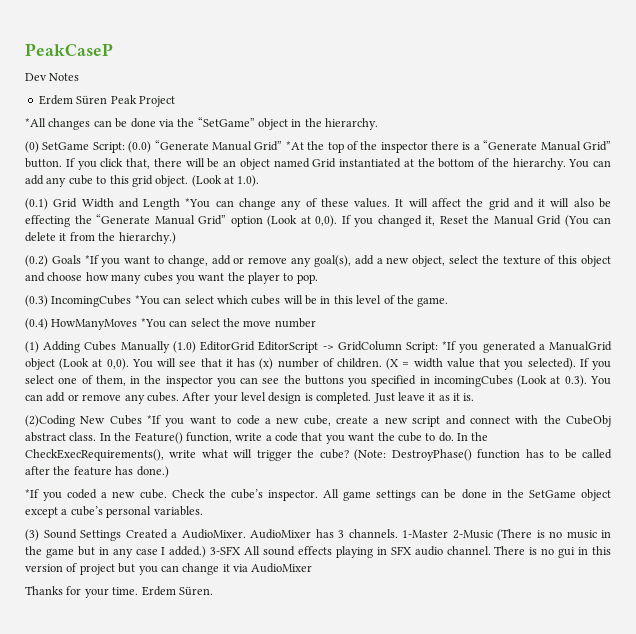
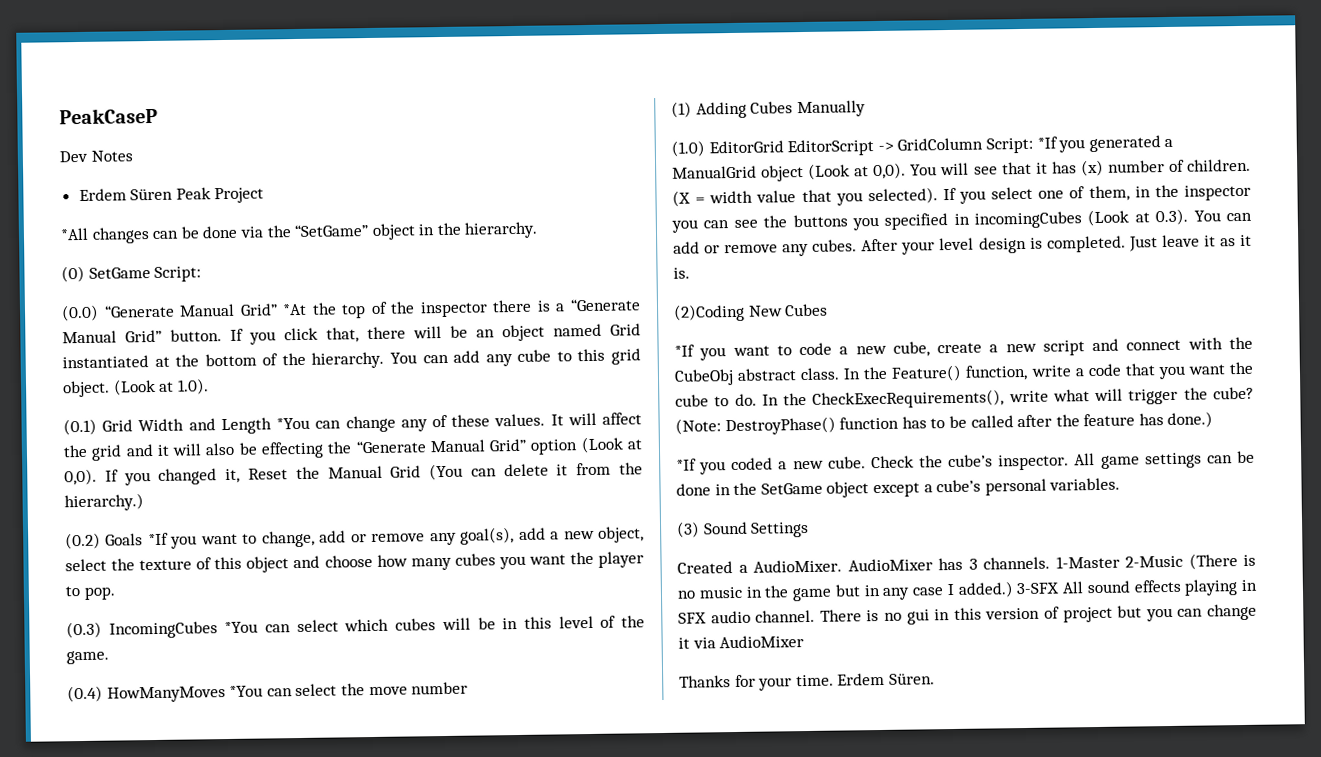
(125, 147) none -> (202, 274) //
(170, 347) none -> (866, 109) //
(142, 420) none -> (829, 310) //
(121, 535) none -> (810, 529) //

